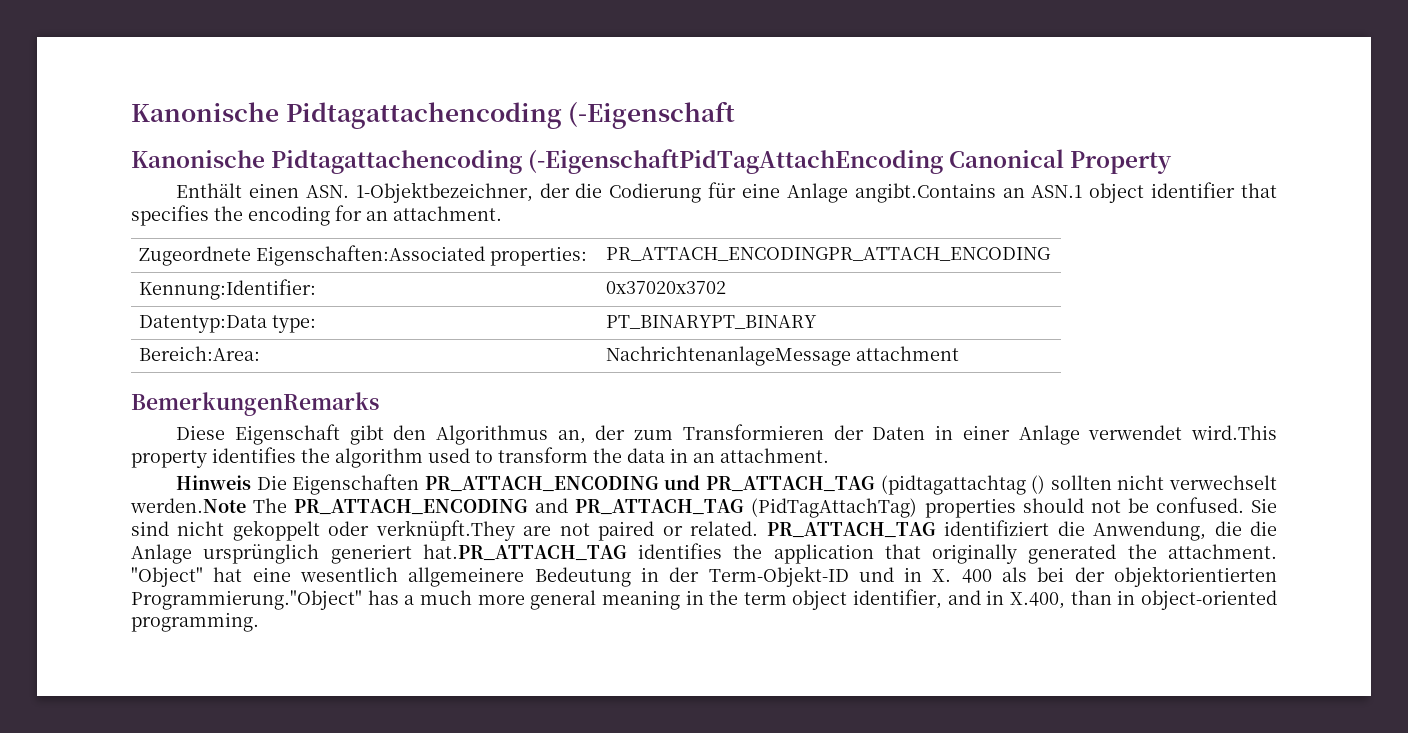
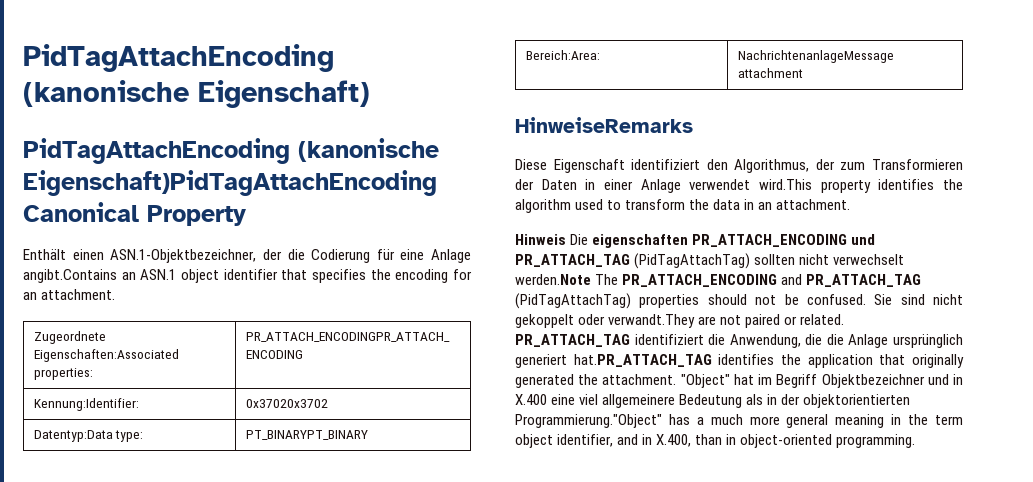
[131,101,736,129] [131,149,944,174] Kanonische Pidtagattachencoding (-Eigenschaft // Kanonische Pidtagattachencoding (-EigenschaftPidTagAttachEncoding -> [23,44,334,72] [23,80,370,108] [23,138,439,164] [23,170,437,196] PidTagAttachEncoding (kanonische Eigenschaft) // PidTagAttachEncoding (kanonische Eigenschaft)PidTagAttachEncoding
[305,182,533,203] ASN. 1-Objektbezeichner, -> [110,249,257,263] ASN.1-Objektbezeichner,
[131,392,379,416] BemerkungenRemarks -> [515,117,693,133] HinweiseRemarks
[349,425,586,445] gibt den Algorithmus an, -> [631,159,810,173] identifiziert den Algorithmus,
[292,474,420,495] Eigenschaften -> [592,234,689,248] eigenschaften
[880,475,1046,495] (pidtagattachtag () -> [634,253,751,269] (PidTagAttachTag)
[375,520,515,541] verknüpft.They -> [608,314,696,328] verwandt.They
[252,567,398,582] eine wesentlich -> [758,374,963,388] [515,394,599,405] im Begriff Objektbezeichner und in X.400 eine viel
(631, 577) none -> [746,394,764,405] als
[708,566,1105,587] Term-Objekt-ID und in X. 400 als bei der -> (801, 399) none

